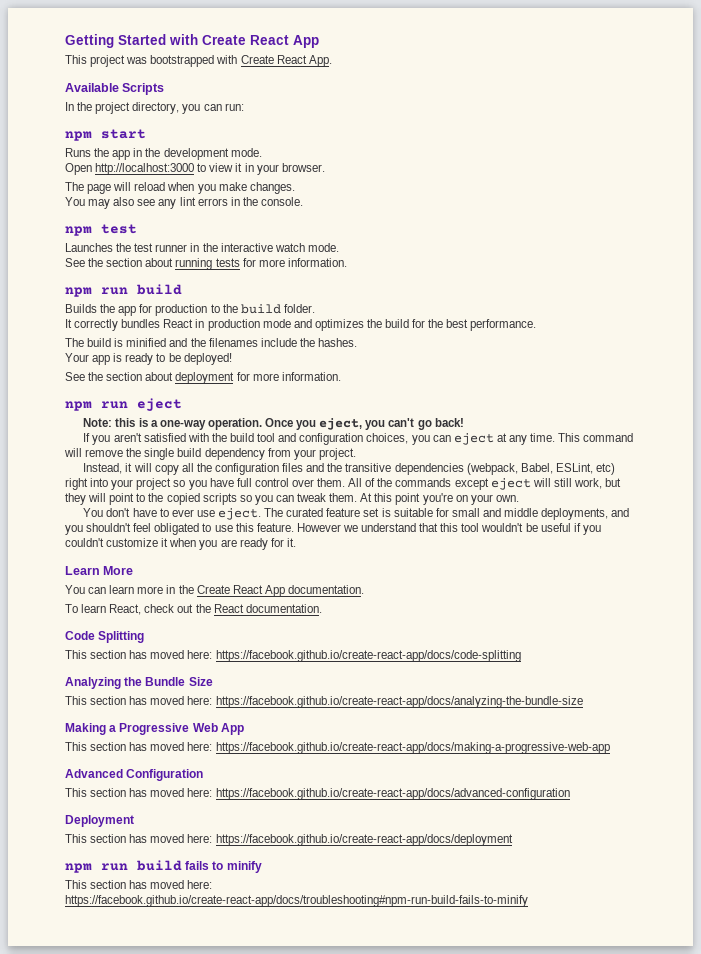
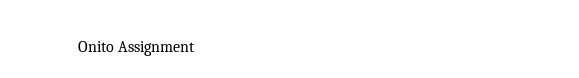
[65,34,319,48] [65,55,332,67] [65,83,165,95] [65,102,244,114] [65,129,146,141] [65,148,262,160] [65,163,325,175] [65,182,295,194] [65,197,303,209] [65,224,137,236] [65,243,339,252] [65,258,347,270] [65,284,182,297] [65,304,315,316] [65,319,537,331] [65,338,357,347] [65,353,232,365] [65,372,341,384] [65,398,182,411] [83,418,464,430] [83,433,634,445] [64,448,356,460] [83,463,615,475] [65,478,622,490] [65,493,519,505] [83,508,630,520] [65,523,601,535] [65,538,296,550] [65,566,134,575] [65,585,364,597] [65,604,322,615] [65,631,145,643] [65,650,521,662] [65,677,213,689] [65,696,583,708] [65,723,244,735] [65,742,610,754] [65,769,204,781] [65,788,570,800] [65,815,134,827] [65,834,513,846] [65,860,262,873] [65,880,213,889] [65,895,528,907] Getting Started with Create React App // This project was bootstrapped with Create React App. // Available Scripts // In the project directory, you can run: // npm start // Runs the app in the development mode. // Open http://localhost:3000 to view it in your browser. // The page will reload when you make changes. // You may also see any lint errors in the console. // npm test // Launches the test runner in the interactive watch mode. // See the section about running tests for more information. // npm run build // Builds the app for production to the build folder. // It correctly bundles React in production mode and optimizes the build for the best performance. // The build is minified and the filenames include the hashes. // Your app is ready to be deployed! // See the section about deployment for more information. // npm run eject // Note: this is a one-way operation. Once you eject, you can't go back! // If you aren't satisfied with the build tool and configuration choices, you can eject at any time. This command will remove the single build dependency from your project. // Instead, it will copy all the configuration files and the transitive dependencies (webpack, Babel, ESLint, etc) right into your project so you have full control over them. All of the commands except eject will still work, but they will point to the copied scripts so you can tweak them. At this point you're on your own. // You don't have to ever use eject. The curated feature set is suitable for small and middle deployments, and you shouldn't feel obligated to use this feature. However we understand that this tool wouldn't be useful if you couldn't customize it when you are ready for it. // Learn More // You can learn more in the Create React App documentation. // To learn React, check out the React documentation. // Code Splitting // This section has moved here: https://facebook.github.io/create-react-app/docs/code-splitting // Analyzing the Bundle Size // This section has moved here: https://facebook.github.io/create-react-app/docs/analyzing-the-bundle-size // Making a Progressive Web App // This section has moved here: https://facebook.github.io/create-react-app/docs/making-a-progressive-web-app // Advanced Configuration // This section has moved here: https://facebook.github.io/create-react-app/docs/advanced-configuration // Deployment // This section has moved here: https://facebook.github.io/create-react-app/docs/deployment // npm run build fails to minify // This section has moved here: https://facebook.github.io/create-react-app/docs/troubleshooting#npm-run-build-fails-to-minify -> [78,41,196,56] Onito Assignment

